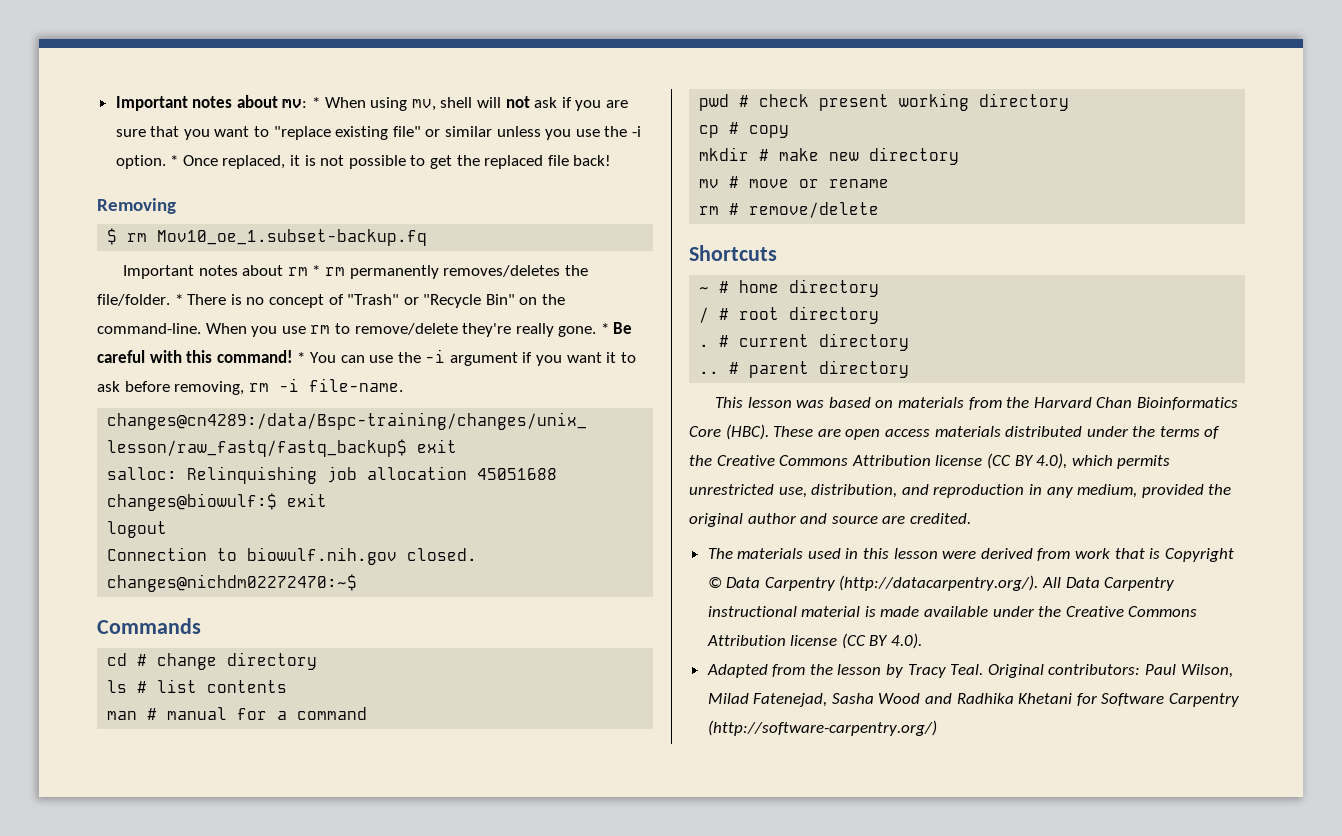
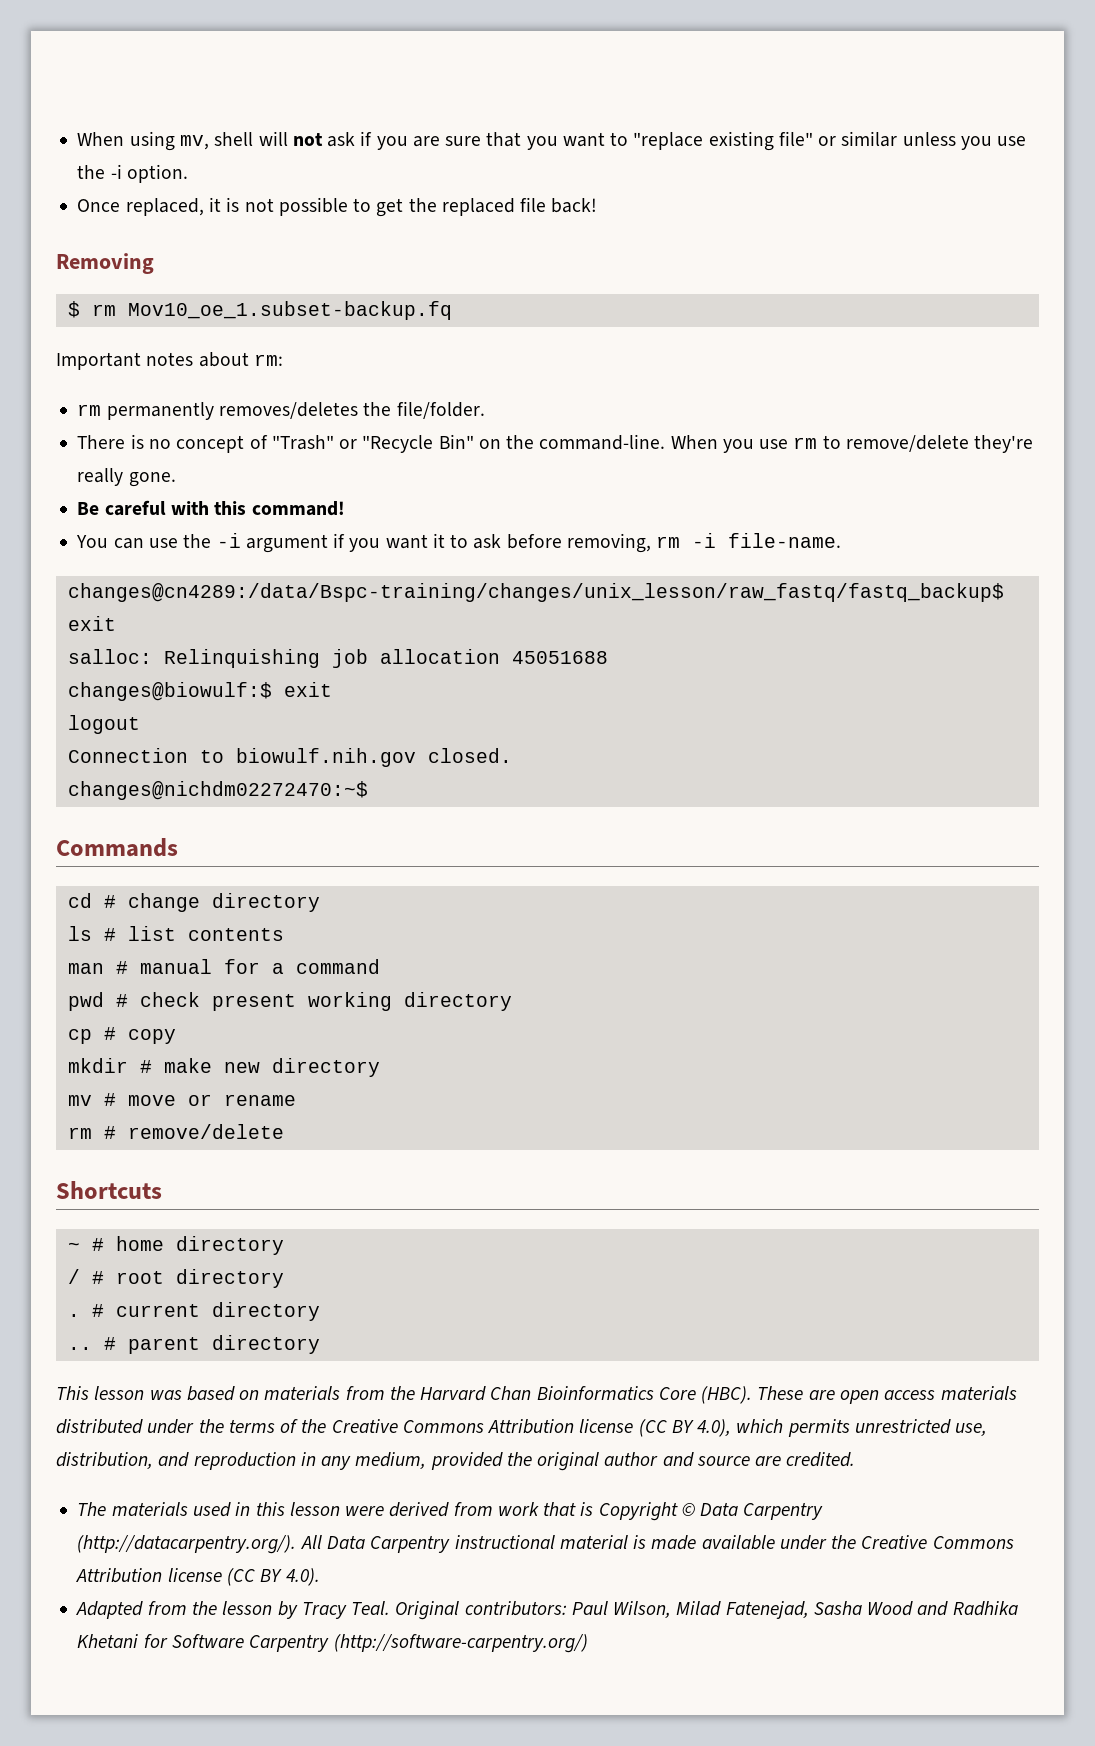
[115,95,321,111] Important notes about mv: * -> (77, 139) none
[170,155,179,166] * -> (188, 173) //
[287,265,321,276] rm * -> [253,354,283,366] rm: //
[174,294,183,305] * -> (485, 410) //
[600,323,609,334] * -> (176, 479) //
[297,352,306,363] * -> (345, 508) //

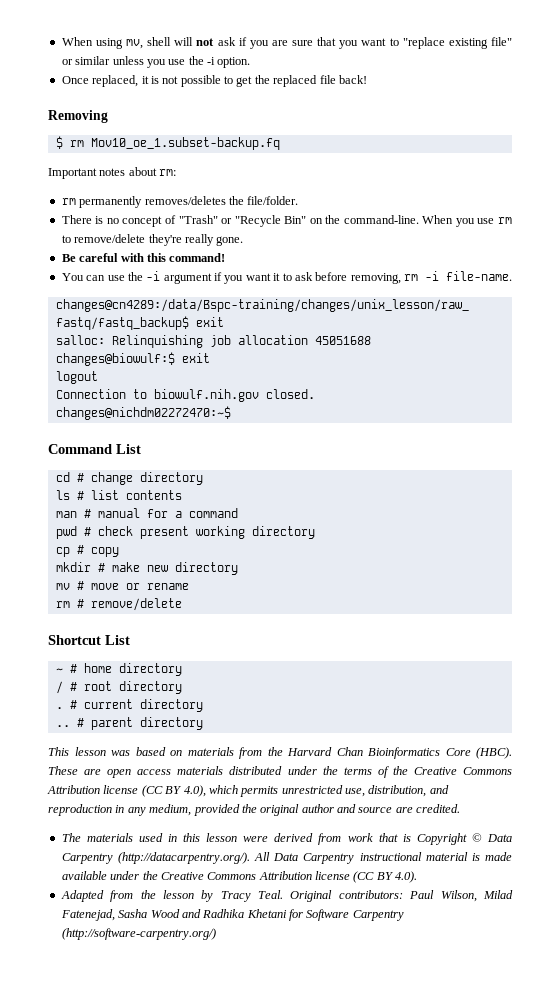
[56,838,178,857] Commands -> [48,444,141,454] Command List
[56,1181,162,1199] Shortcuts -> [48,635,130,645] Shortcut List

